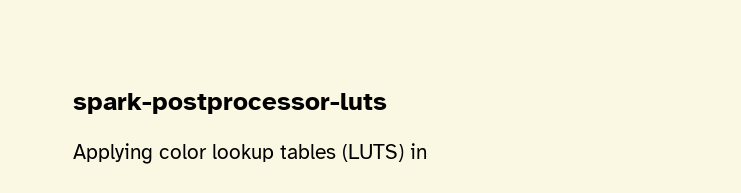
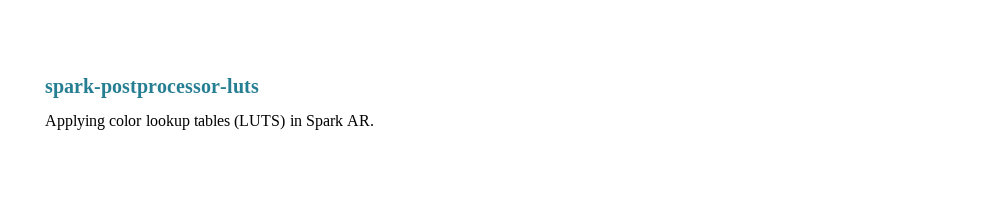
(427, 151) none -> [305,115,375,130] Spark AR.

